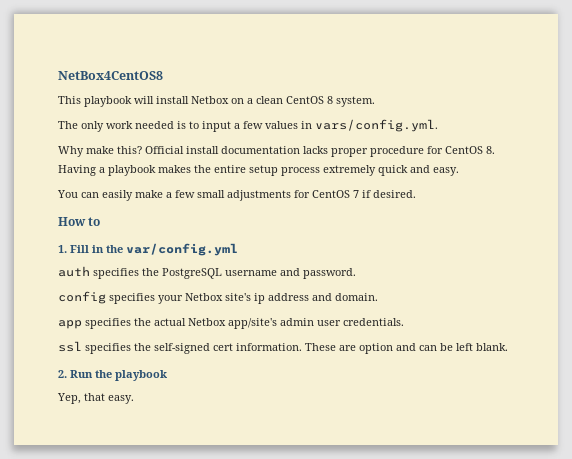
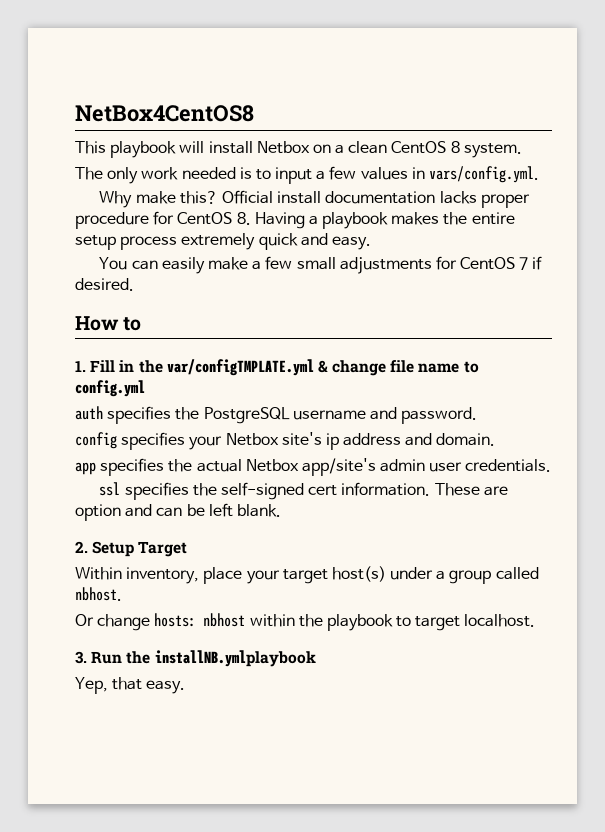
[126,243,238,256] var/config.yml -> [166,359,479,376] [75,380,145,397] var/configTMPLATE.yml & change file name to config.yml
(67, 374) none -> [92,541,188,557] [75,566,539,584] [75,587,122,601] [75,613,536,631] [75,651,87,664] Setup Target // Within inventory, place your target host(s) under a group called nbhost. // Or change hosts: nbhost within the playbook to target localhost. // 3.
[115,370,167,381] playbook -> [154,650,316,667] installNB.ymlplaybook

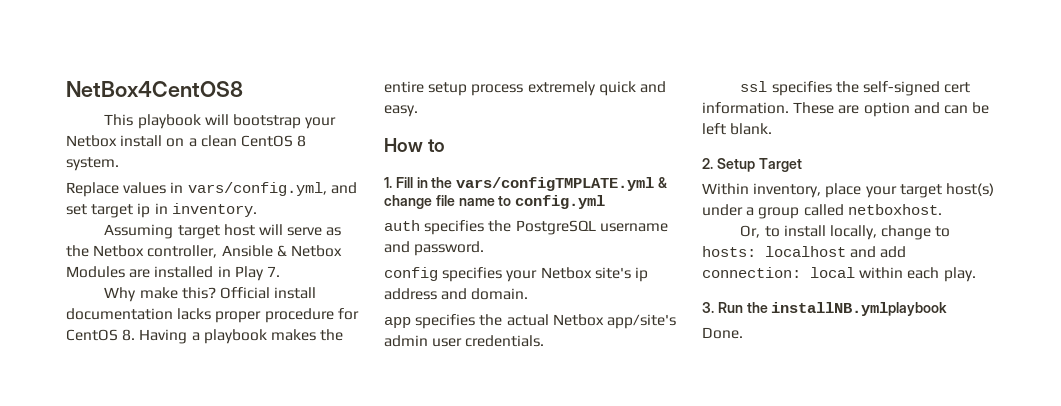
[208,141,310,154] install Netbox -> [232,114,337,129] [66,135,163,147] bootstrap your Netbox install
[75,166,540,184] The only work needed is to input a few values in vars/config.yml. -> [66,182,357,197] [66,203,257,218] [104,224,342,239] [66,245,342,258] [66,266,280,281] Replace values in vars/config.yml, and set target ip in inventory. // Assuming target host will serve as the Netbox controller, Ansible & Netbox Modules are installed in Play 7.
[99,256,543,274] [75,278,134,291] // You can easily make a few small adjustments for CentOS 7 if desired. -> (418, 111) none
[166,359,314,376] var/configTMPLATE.yml -> [456,177,655,191] vars/configTMPLATE.yml
[75,587,122,601] [75,613,536,631] nbhost. // Or change hosts: nbhost within the playbook to target localhost. -> [847,204,942,215] [740,225,951,240] [702,246,907,258] [702,267,976,282] netboxhost. // Or, to install locally, change to hosts: localhost and add connection: local within each play.
[75,677,186,694] Yep, that easy. -> [702,327,743,339] Done.

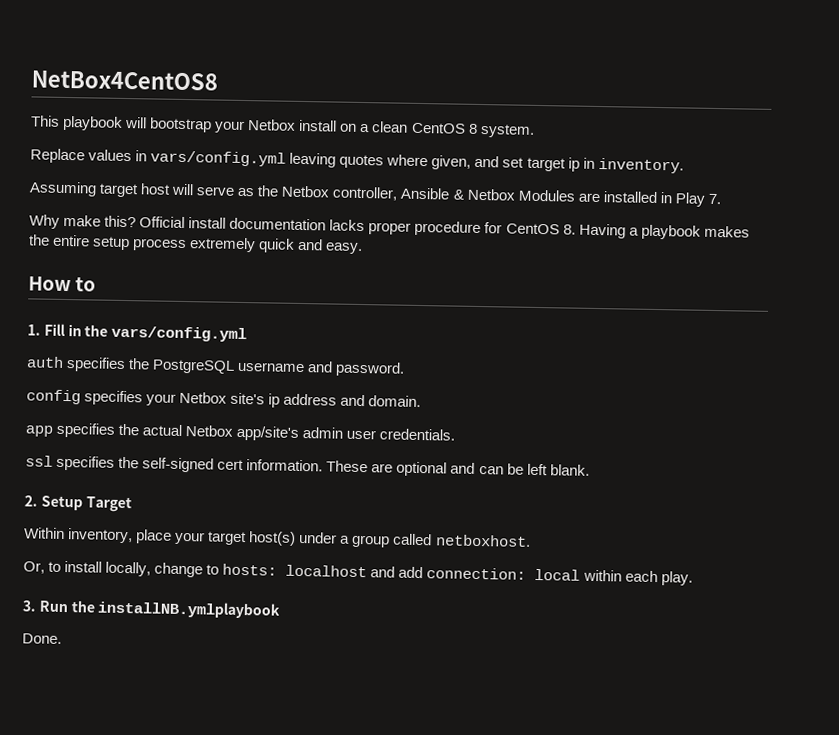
[187,182,327,196] vars/config.yml, -> [150,150,472,170] vars/config.yml leaving quotes where given,
[456,177,667,191] [384,195,606,209] vars/configTMPLATE.yml & change file name to config.yml -> [111,325,248,343] vars/config.yml
[863,102,910,117] option -> [396,461,448,477] optional

